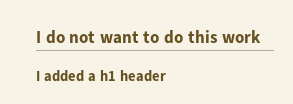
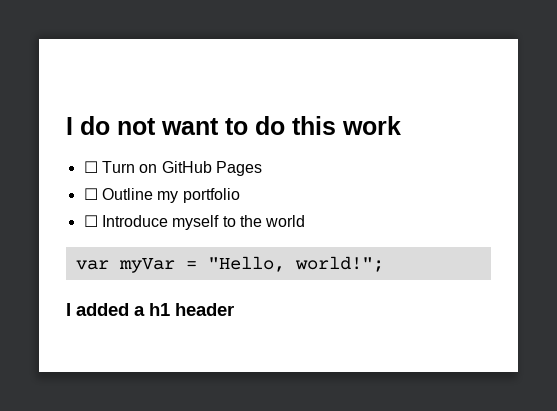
(262, 36) none -> [83,161,262,176] [83,188,240,203] [83,215,306,230] [75,256,384,273] // ☐ Turn on GitHub Pages // ☐ Outline my portfolio // ☐ Introduce myself to the world // var myVar = "Hello, world!";

